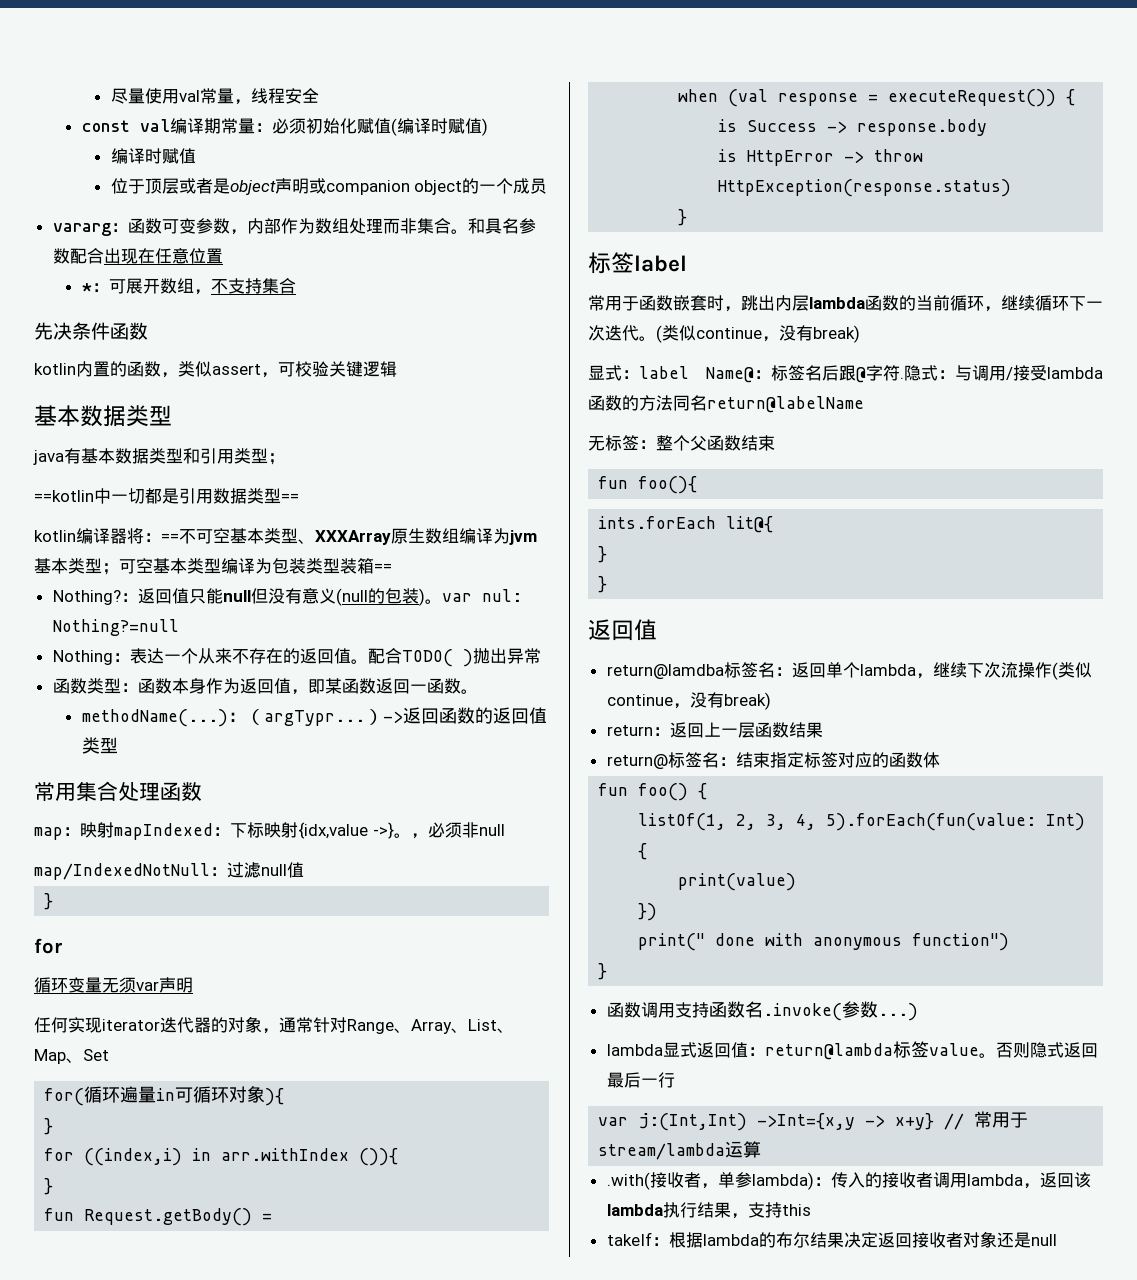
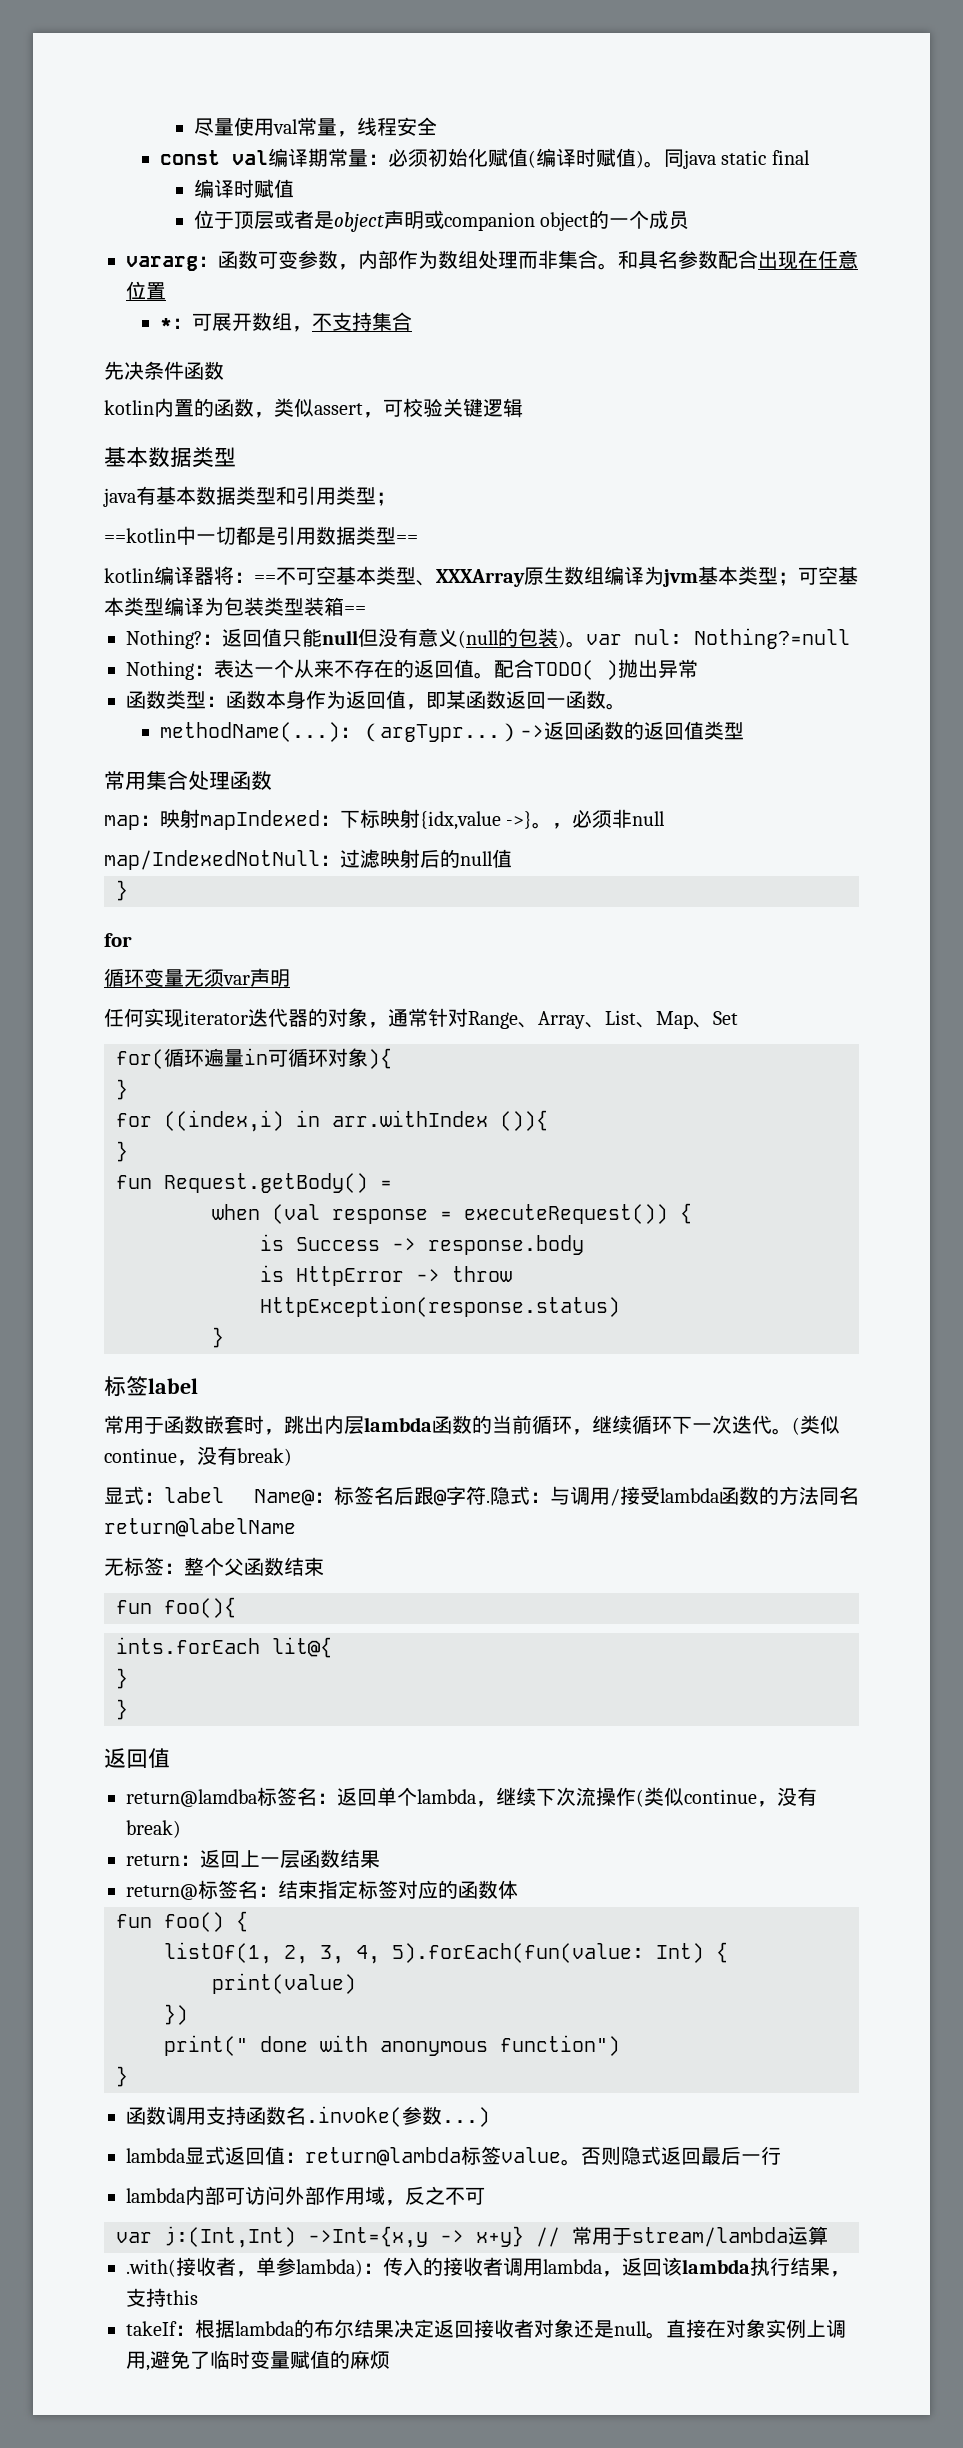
(488, 127) none -> [643,149,810,169] 。同java static final
(261, 870) none -> [380,849,460,868] 映射后的
(675, 1080) none -> [126,2186,485,2206] // lambda内部可访问外部作用域，反之不可
(1057, 1240) none -> [646,2319,846,2339] [126,2350,390,2371] 。直接在对象实例上调用,避免了临时变量赋值的麻烦

